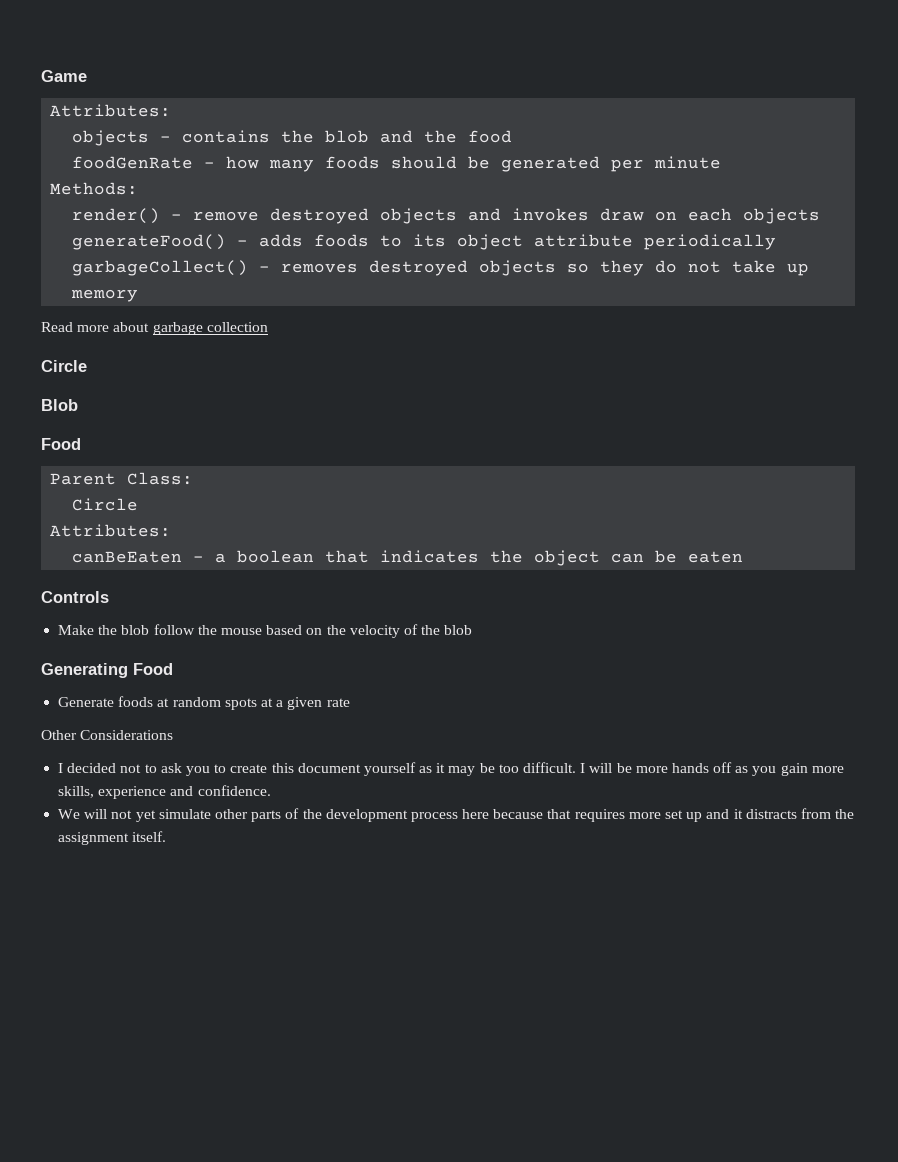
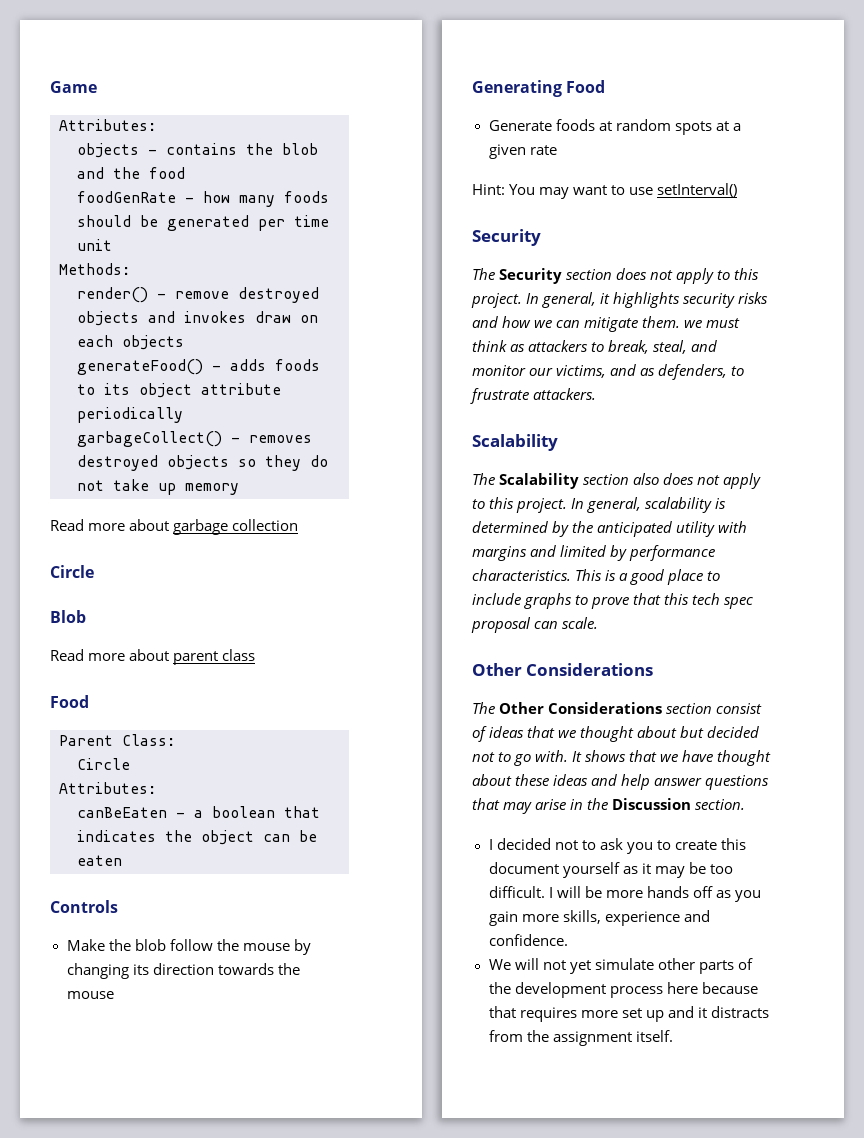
[654,156,722,169] minute -> [294,215,329,227] [77,239,112,251] time unit
(78, 405) none -> [50,649,256,665] // Read more about parent class
[266,624,473,638] based on the velocity of the blob -> [293,939,311,955] [66,963,300,979] [66,991,114,999] by changing its direction towards the mouse
[41,730,174,740] Other Considerations -> [472,183,738,199] [472,229,541,246] [472,268,760,284] [471,292,769,308] [472,316,741,332] [472,340,718,354] [472,364,745,380] [470,388,597,404] [472,434,558,451] [472,473,762,489] [472,497,727,513] [472,521,748,537] [472,545,716,561] [472,569,721,585] [472,593,754,609] [471,617,599,633] [472,663,654,676] [472,702,763,714] [472,726,760,742] [472,750,772,766] [472,774,770,790] [472,798,746,814] Hint: You may want to use setInterval() // Security // The Security section does not apply to this project. In general, it highlights security risks and how we can mitigate them. we must think as attackers to break, steal, and monitor our victims, and as defenders, to frustrate attackers. // Scalability // The Scalability section also does not apply to this project. In general, scalability is determined by the anticipated utility with margins and limited by performance characteristics. This is a good place to include graphs to prove that this tech spec proposal can scale. // Other Considerations // The Other Considerations section consist of ideas that we thought about but decided not to go with. It shows that we have thought about these ideas and help answer questions that may arise in the Discussion section.

